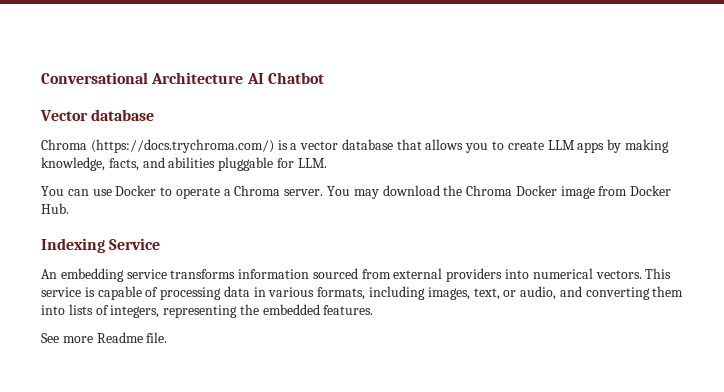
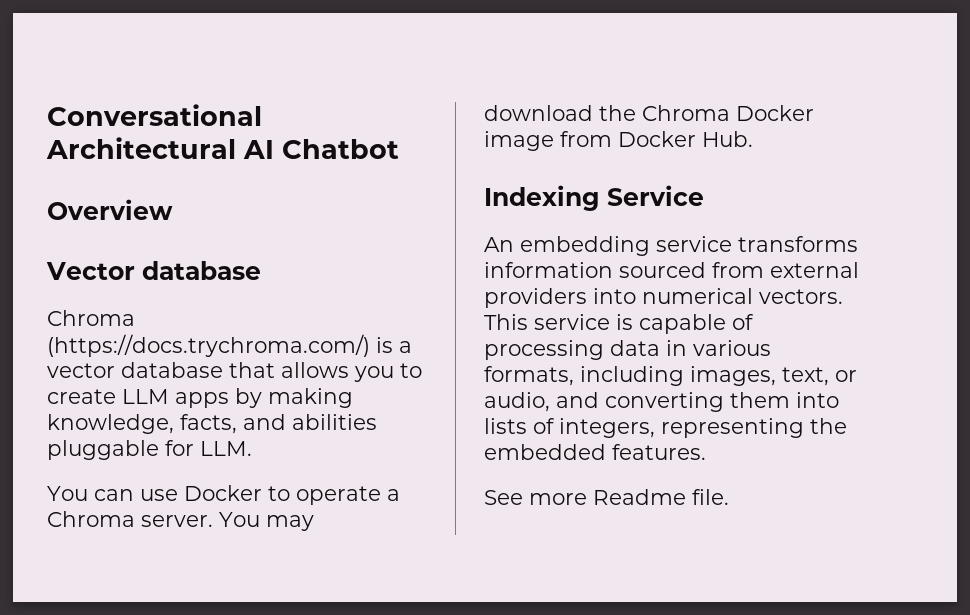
[151,72,244,84] Architecture -> [46,137,236,159] Architectural
(324, 78) none -> [47,199,173,220] // Overview

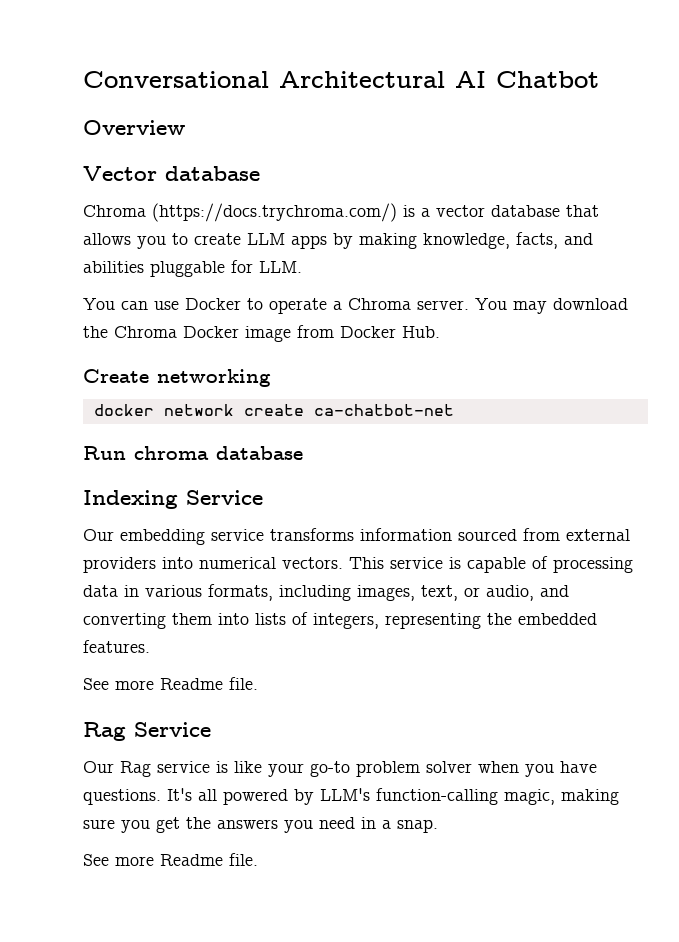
(753, 139) none -> [83,369,271,387] [93,404,454,416] [83,446,303,460] // Create networking // docker network create ca-chatbot-net // Run chroma database
[484,237,514,252] An -> [83,529,114,541] Our
(729, 497) none -> [83,722,211,741] [83,761,597,777] [83,788,619,805] [83,817,438,833] [83,853,258,866] // Rag Service // Our Rag service is like your go-to problem solver when you have questions. It's all powered by LLM's function-calling magic, making sure you get the answers you need in a snap. // See more Readme file.

